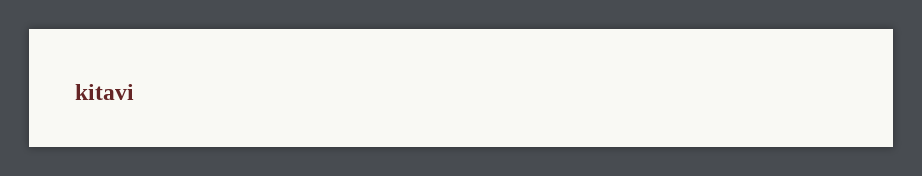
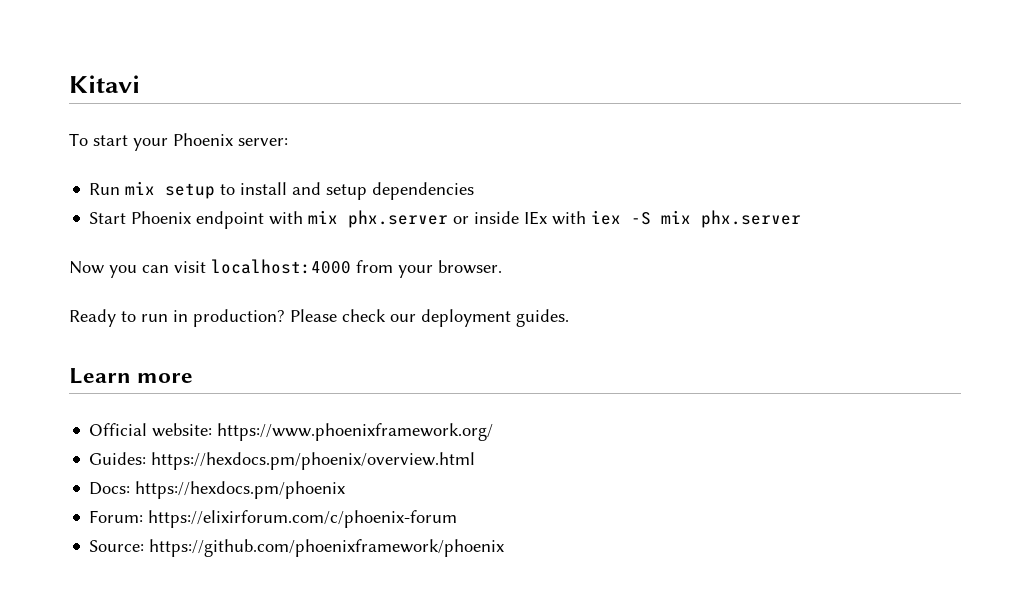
[75,84,134,100] kitavi -> [69,75,140,93] [69,133,288,151] [89,181,475,200] [89,210,802,229] [69,259,502,278] [69,309,569,327] [69,368,194,384] [89,423,494,441] [89,452,476,470] [89,481,346,499] [89,510,458,528] [89,539,505,557] Kitavi // To start your Phoenix server: // Run mix setup to install and setup dependencies // Start Phoenix endpoint with mix phx.server or inside IEx with iex -S mix phx.server // Now you can visit localhost:4000 from your browser. // Ready to run in production? Please check our deployment guides. // Learn more // Official website: https://www.phoenixframework.org/ // Guides: https://hexdocs.pm/phoenix/overview.html // Docs: https://hexdocs.pm/phoenix // Forum: https://elixirforum.com/c/phoenix-forum // Source: https://github.com/phoenixframework/phoenix

